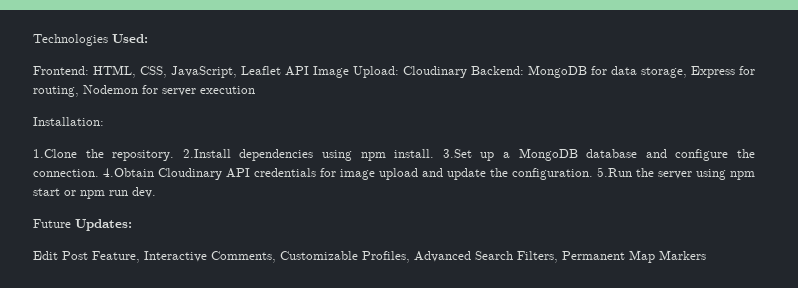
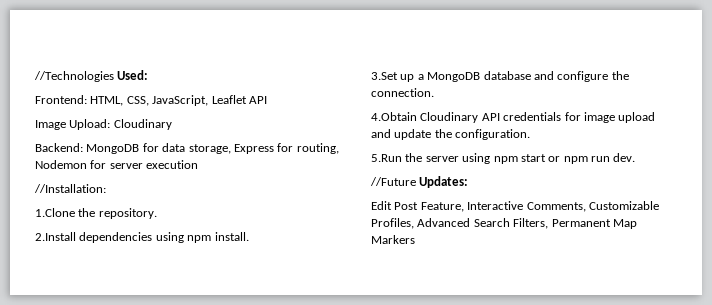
[33,34,108,46] Technologies -> [34,71,114,82] //Technologies
(309, 71) none -> (267, 100) //
(467, 72) none -> (172, 124) //
[33,117,104,126] Installation: -> [34,184,106,193] //Installation:
(175, 155) none -> (157, 213) //
(435, 153) none -> (249, 236) //
(99, 173) none -> (434, 92) //
(593, 174) none -> (531, 134) //
[33,219,71,228] Future -> [370,177,416,186] //Future

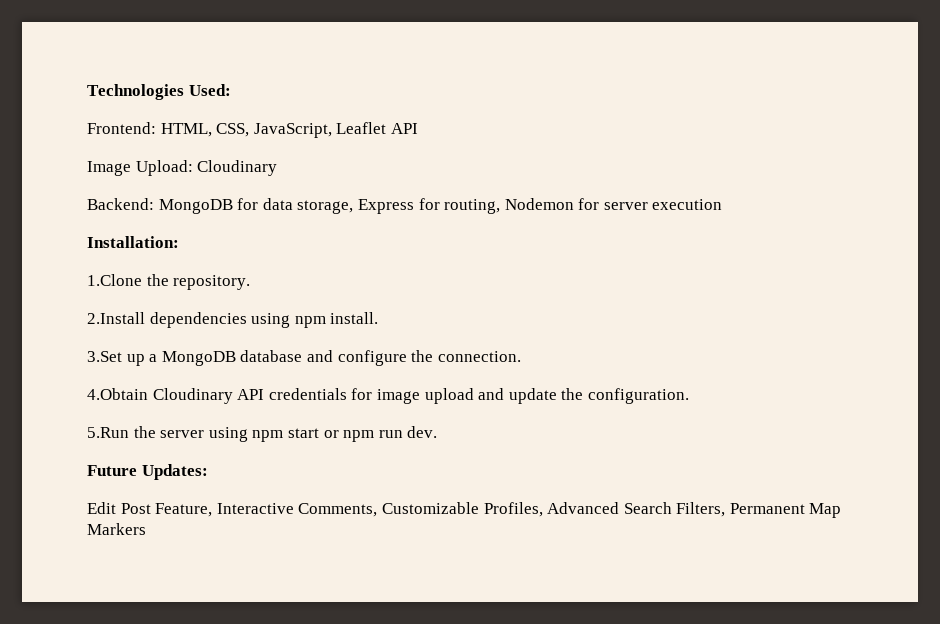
[34,71,114,82] //Technologies -> [87,84,184,100] Technologies
[34,184,106,193] //Installation: -> [87,236,179,248] Installation:
[370,177,416,186] //Future -> [87,465,137,476] Future

